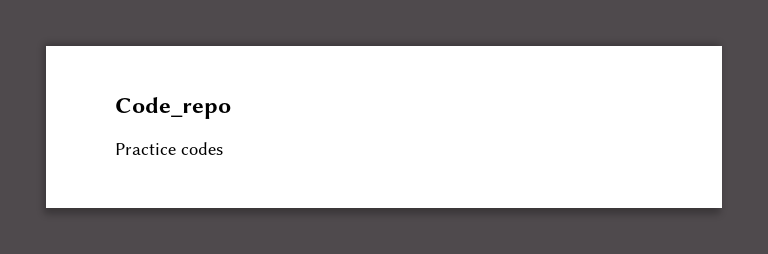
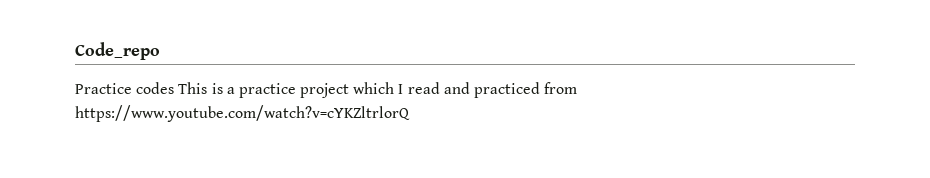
(223, 148) none -> [178,82,578,98] [75,105,410,122] This is a practice project which I read and practiced from https://www.youtube.com/watch?v=cYKZltrlorQ

